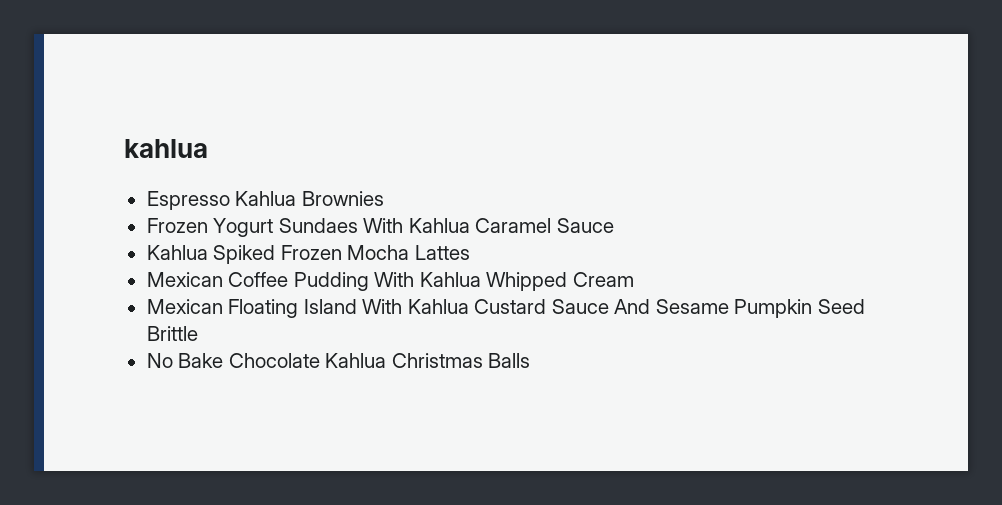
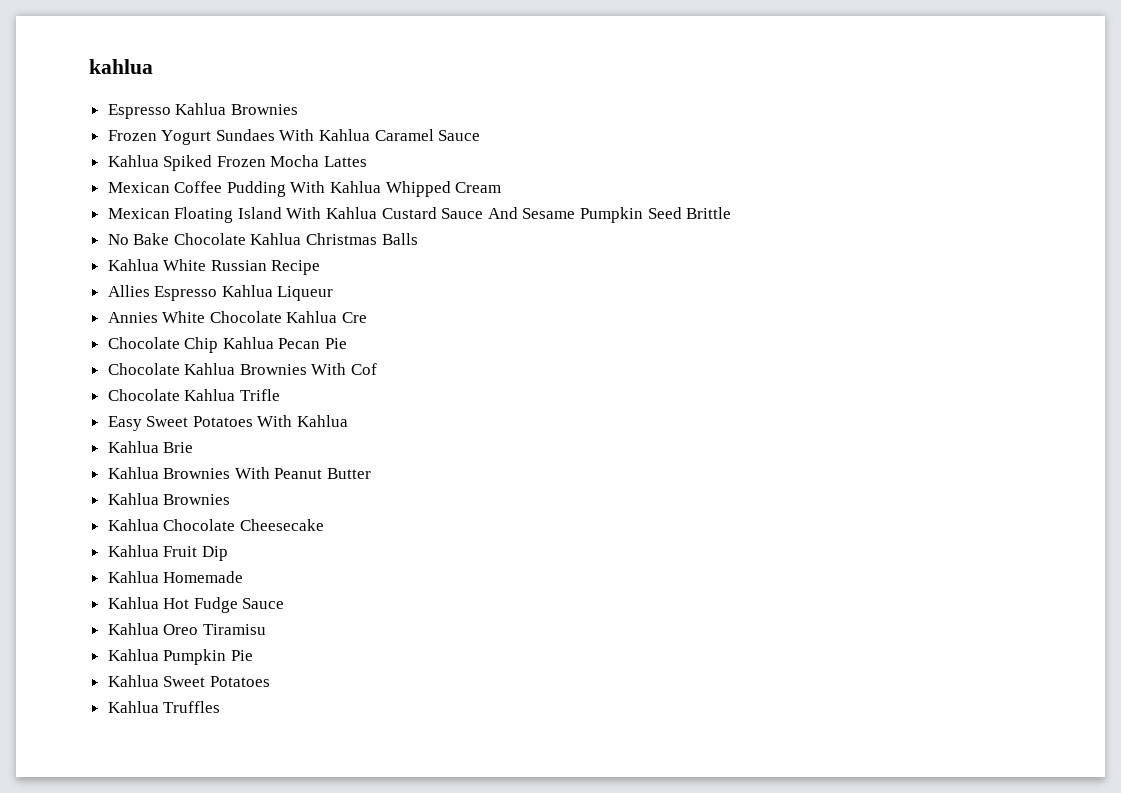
(531, 360) none -> [107,259,321,275] [107,285,334,301] [107,311,368,323] [107,337,348,353] [107,363,378,375] [107,389,280,401] [107,415,349,431] [107,441,194,453] [107,467,372,479] [107,493,231,505] [107,519,324,531] [107,545,228,561] [107,571,244,583] [107,597,285,613] [107,623,266,635] [107,649,253,665] [107,675,270,687] [107,701,221,713] // Kahlua White Russian Recipe // Allies Espresso Kahlua Liqueur // Annies White Chocolate Kahlua Cre // Chocolate Chip Kahlua Pecan Pie // Chocolate Kahlua Brownies With Cof // Chocolate Kahlua Trifle // Easy Sweet Potatoes With Kahlua // Kahlua Brie // Kahlua Brownies With Peanut Butter // Kahlua Brownies // Kahlua Chocolate Cheesecake // Kahlua Fruit Dip // Kahlua Homemade // Kahlua Hot Fudge Sauce // Kahlua Oreo Tiramisu // Kahlua Pumpkin Pie // Kahlua Sweet Potatoes // Kahlua Truffles

